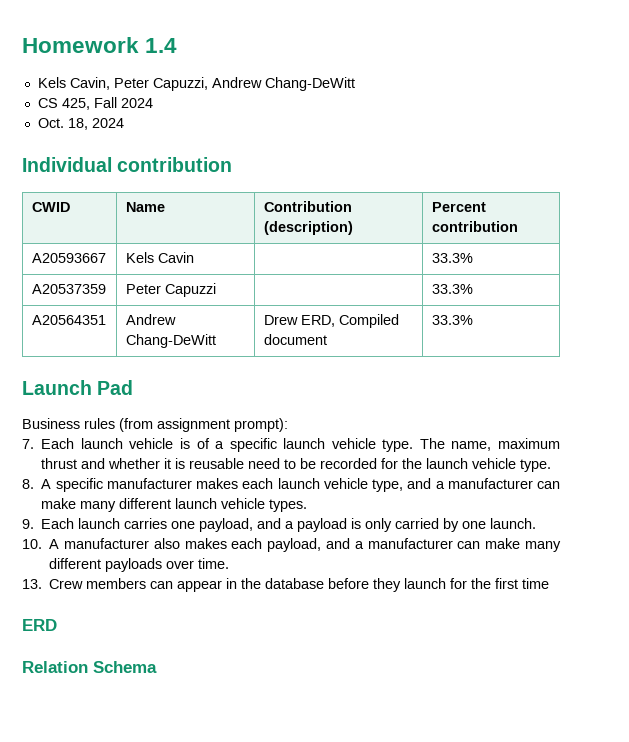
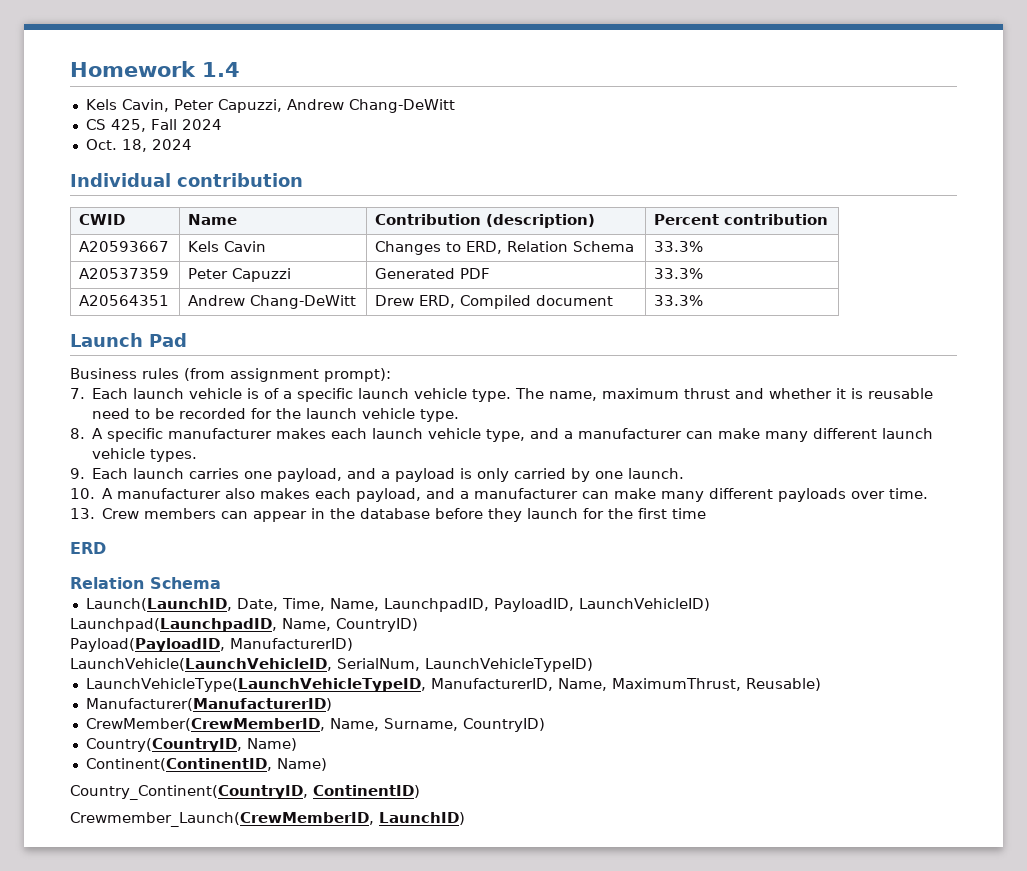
(194, 257) none -> [375,241,635,255] Changes to ERD, Relation Schema
(216, 290) none -> [375,268,491,279] Generated PDF
(157, 667) none -> [85,598,710,612] [70,618,418,632] [70,638,353,652] [70,658,593,672] [85,678,821,692] [85,698,332,711] [85,718,545,732] [85,738,297,752] [85,758,327,771] [70,785,420,800] [70,812,465,827] // Launch(LaunchID, Date, Time, Name, LaunchpadID, PayloadID, LaunchVehicleID) // Launchpad(LaunchpadID, Name, CountryID) // Payload(PayloadID, ManufacturerID) // LaunchVehicle(LaunchVehicleID, SerialNum, LaunchVehicleTypeID) // LaunchVehicleType(LaunchVehicleTypeID, ManufacturerID, Name, MaximumThrust, Reusable) // Manufacturer(ManufacturerID) // CrewMember(CrewMemberID, Name, Surname, CountryID) // Country(CountryID, Name) // Continent(ContinentID, Name) // Country_Continent(CountryID, ContinentID) // Crewmember_Launch(CrewMemberID, LaunchID)

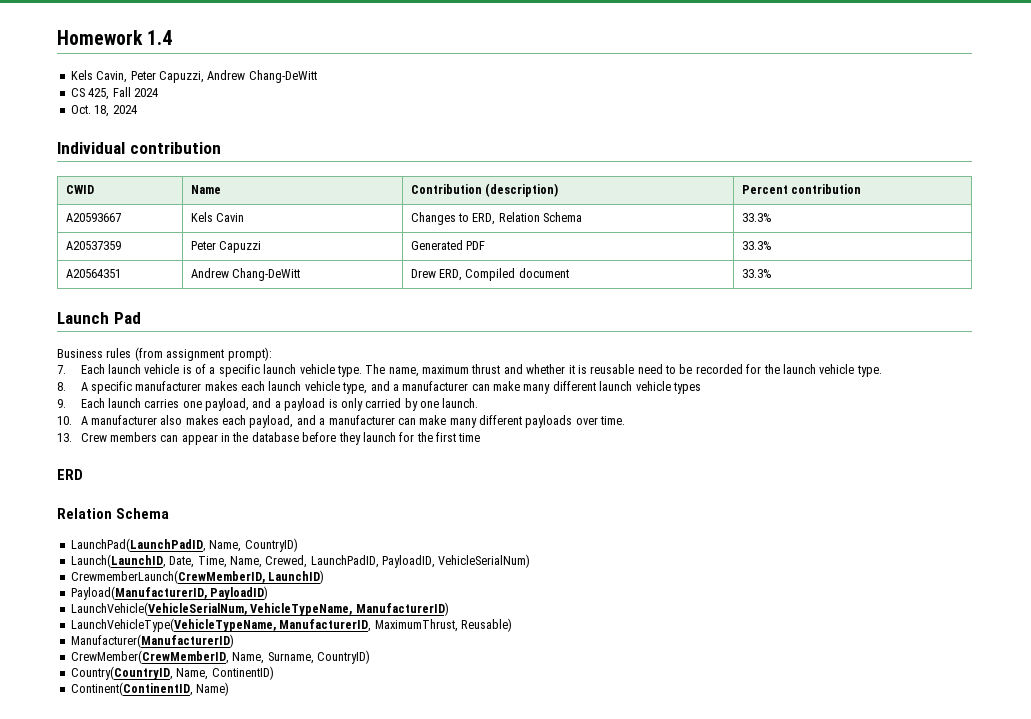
[150,449,198,462] types. -> [672,382,701,394] types
(221, 583) none -> [70,538,298,552] // LaunchPad(LaunchPadID, Name, CountryID)
[383,598,710,612] [70,618,418,632] [70,638,353,652] [70,658,593,672] [85,678,607,692] LaunchpadID, PayloadID, LaunchVehicleID) // Launchpad(LaunchpadID, Name, CountryID) // Payload(PayloadID, ManufacturerID) // LaunchVehicle(LaunchVehicleID, SerialNum, LaunchVehicleTypeID) // LaunchVehicleType(LaunchVehicleTypeID, ManufacturerID, Name, -> [265,554,531,568] [70,570,325,584] [70,586,269,600] [70,602,449,616] [70,618,372,632] Crewed, LaunchPadID, PayloadID, VehicleSerialNum) // CrewmemberLaunch(CrewMemberID, LaunchID) // Payload(ManufacturerID, PayloadID) // LaunchVehicle(VehicleSerialNum, VehicleTypeName, ManufacturerID) // LaunchVehicleType(VehicleTypeName, ManufacturerID,
[246,738,297,751] Name) -> [176,666,274,680] Name, ContinentID)
[70,785,420,800] [70,812,465,827] // Country_Continent(CountryID, ContinentID) // Crewmember_Launch(CrewMemberID, LaunchID) -> (230, 689) none

